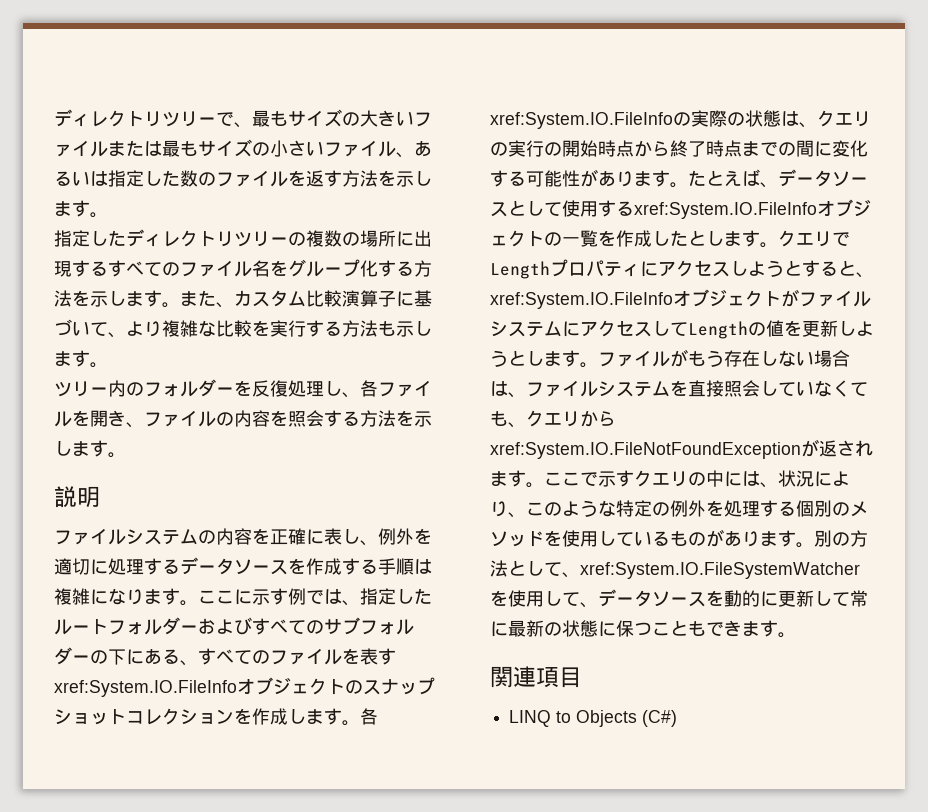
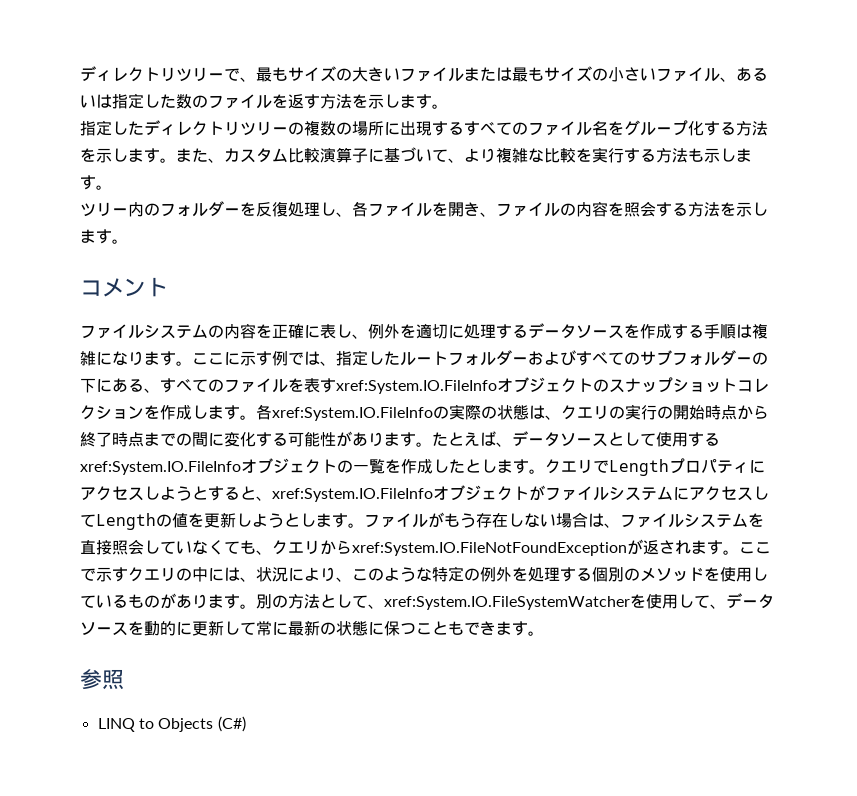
[54,486,100,508] 説明 -> [80,277,168,297] コメント
[490,666,582,688] 関連項目 -> [80,669,124,690] 参照

